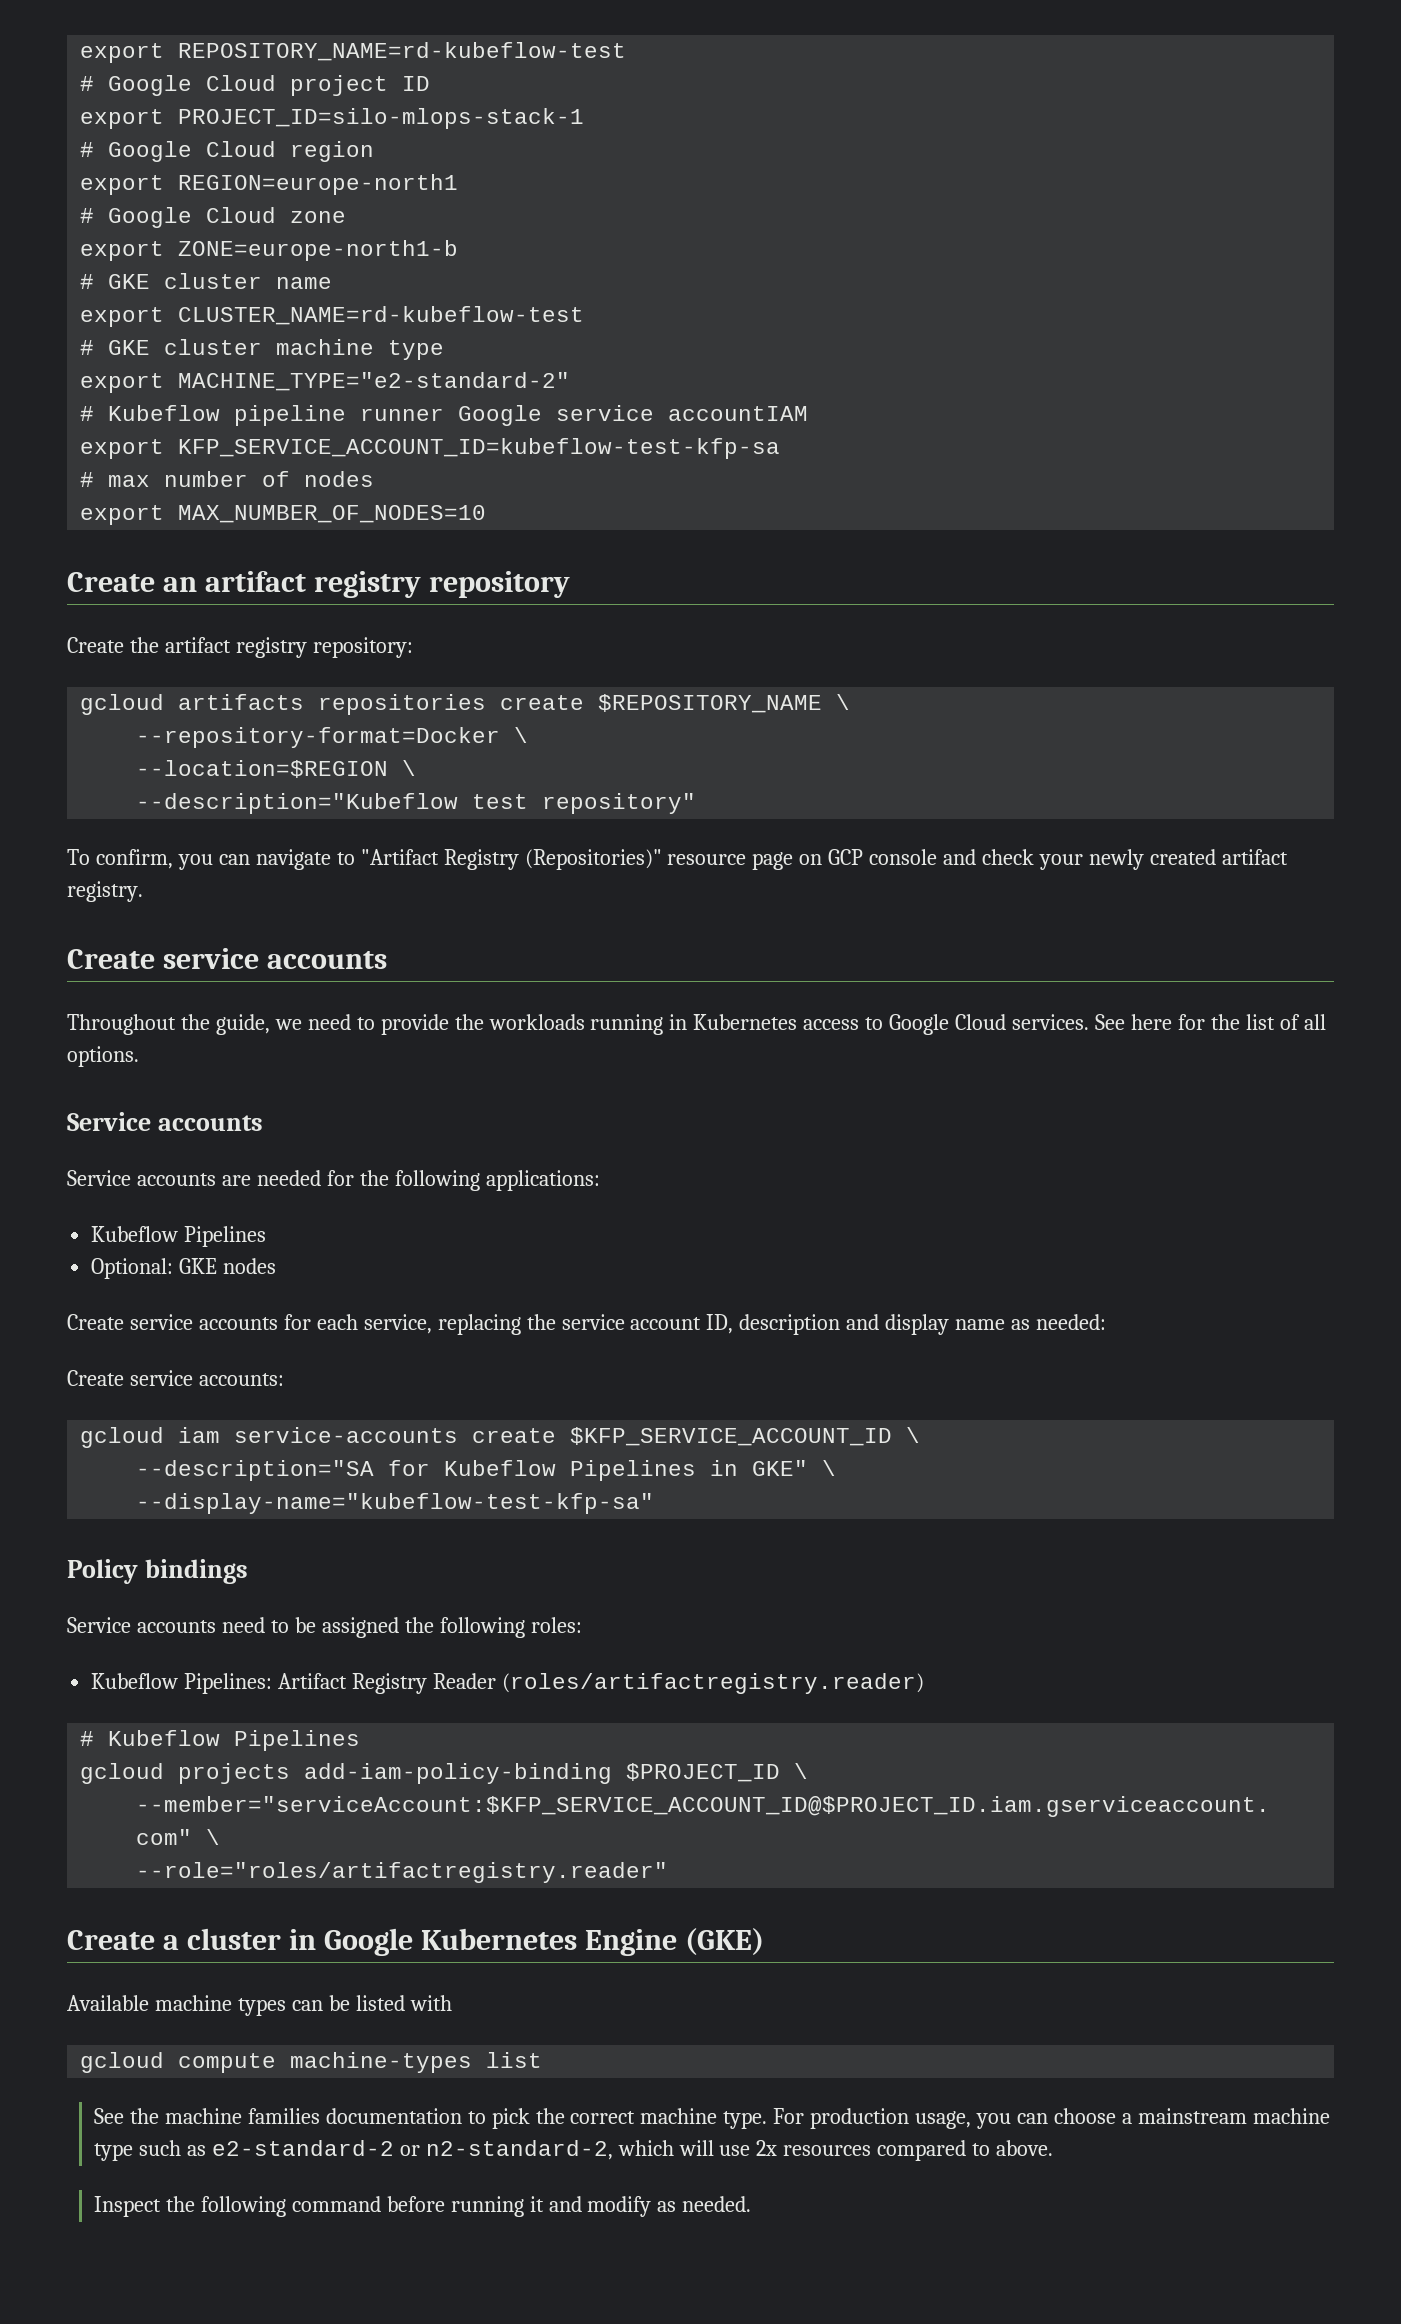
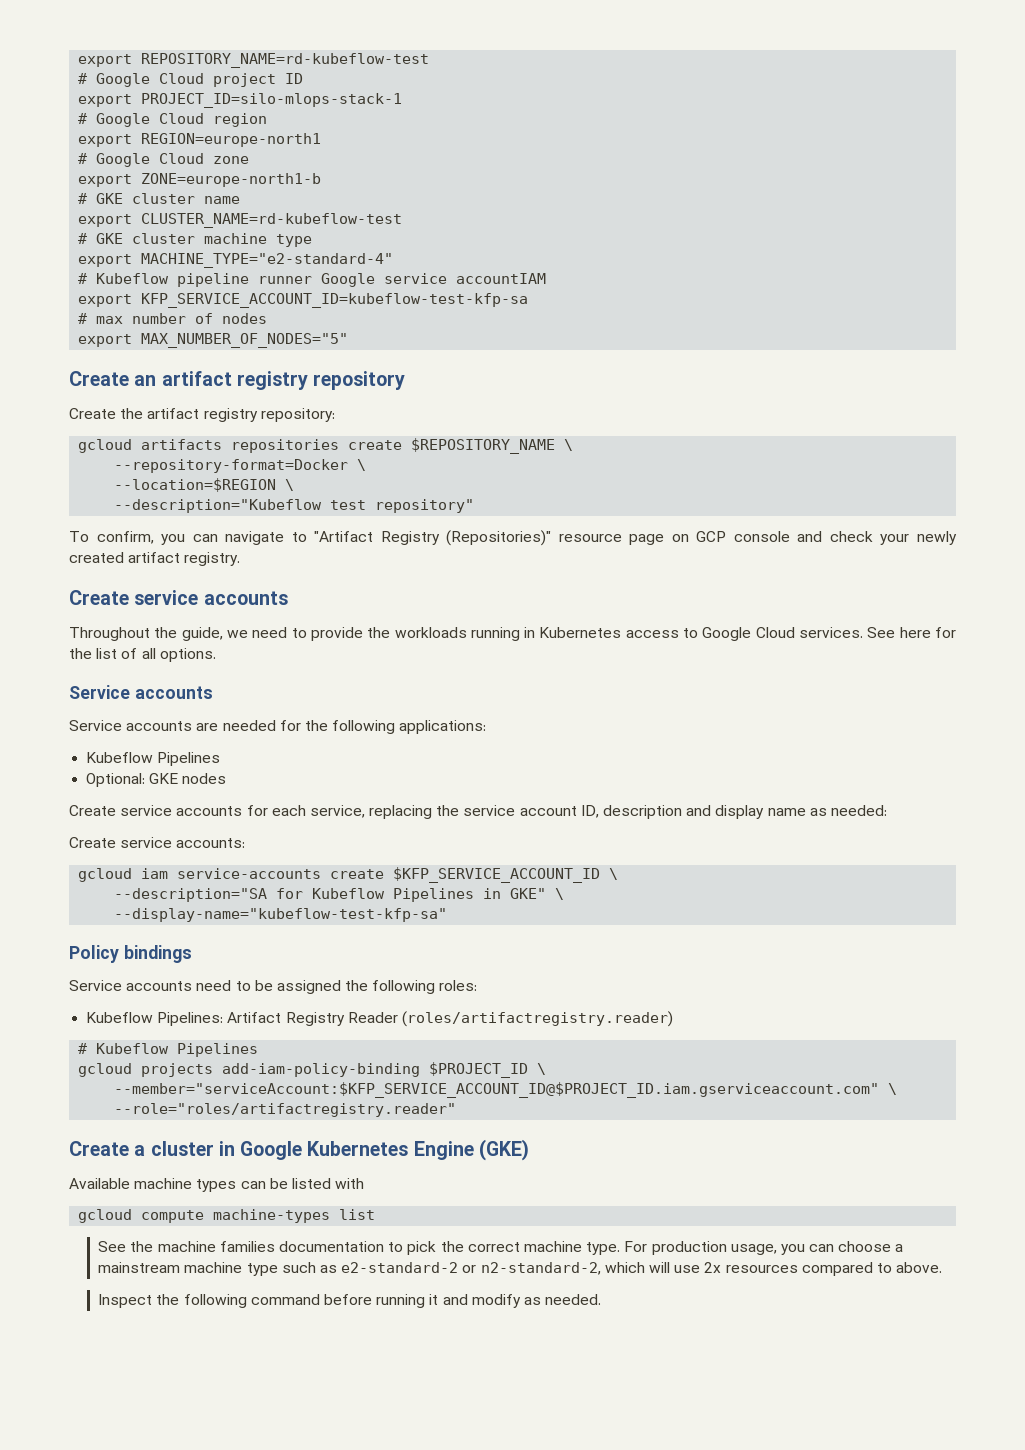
[178,372,571,391] MACHINE_TYPE="e2-standard-2" -> [141,253,394,268] MACHINE_TYPE="e2-standard-4"
[178,505,487,523] MAX_NUMBER_OF_NODES=10 -> [141,333,349,348] MAX_NUMBER_OF_NODES="5"

